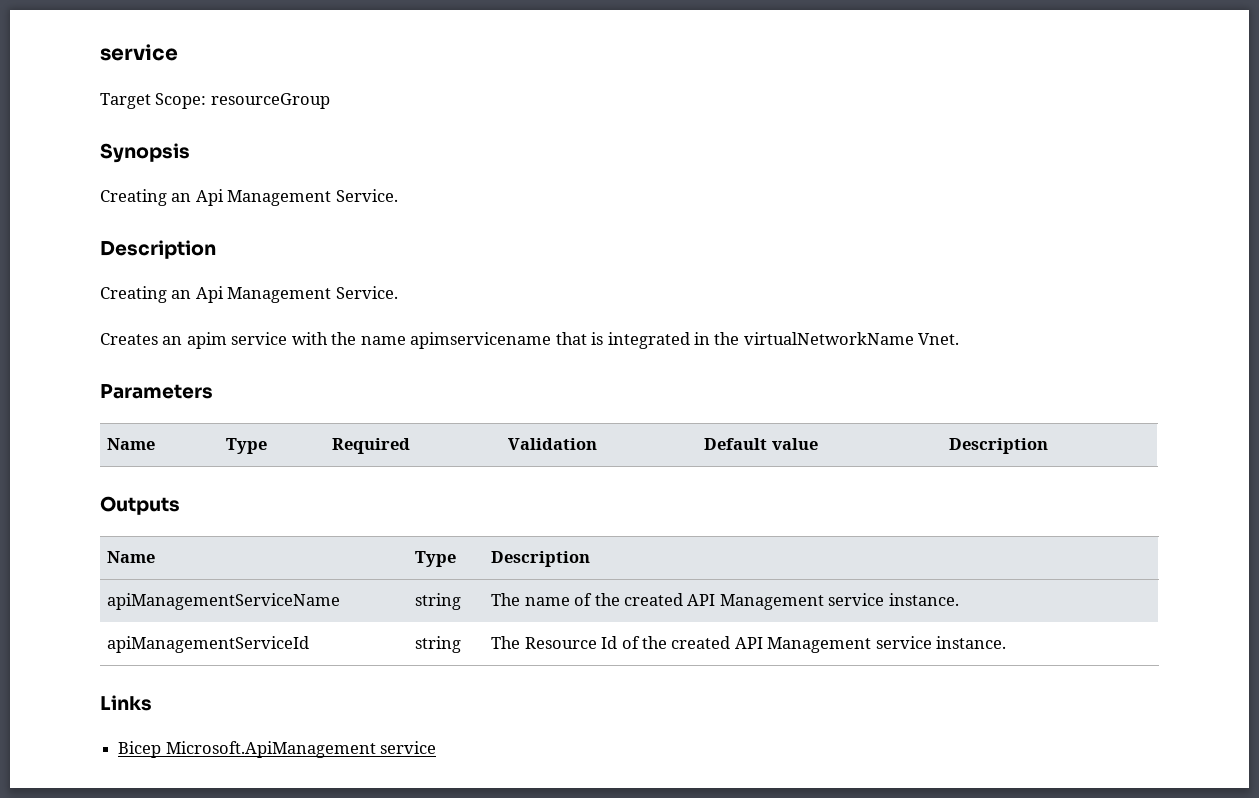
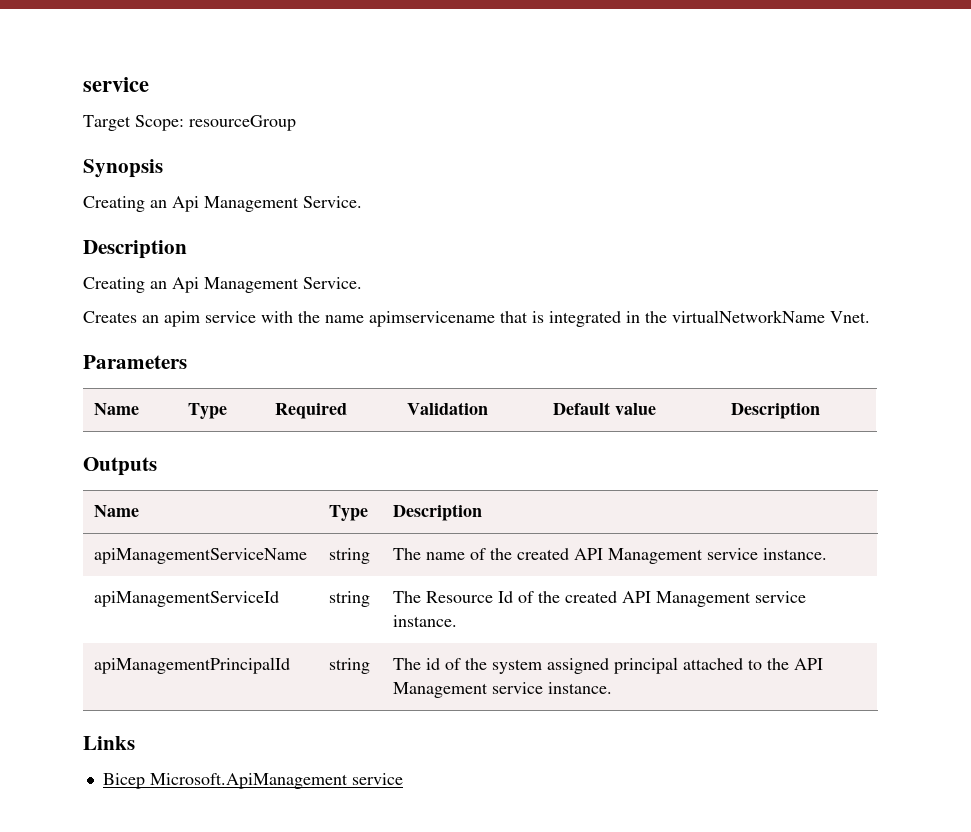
(1007, 642) none -> [93,657,290,674] [328,658,370,674] [392,657,823,674] [392,682,612,698] // apiManagementPrincipalId | string | The id of the system assigned principal attached to the API Management service instance.

